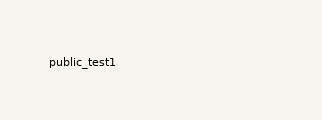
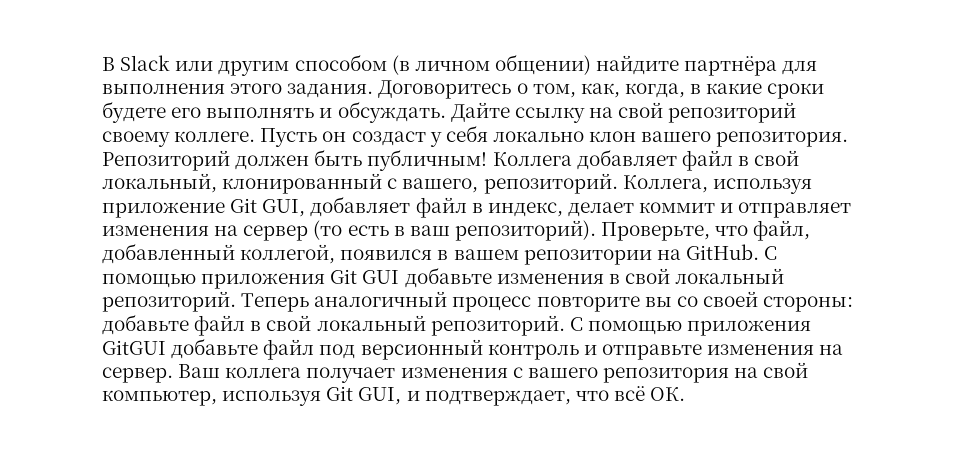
[49,57,116,69] public_test1 -> [102,54,818,76] [102,80,825,99] [102,101,797,123] [102,125,849,147] [102,149,800,171] [102,173,812,194] [102,196,852,218] [102,220,811,241] [102,243,778,265] [102,267,785,289] [102,291,854,312] [102,314,812,336] [102,338,844,360] [102,362,809,383] [102,386,686,406] В Slack или другим способом (в личном общении) найдите партнёра для выполнения этого задания. Договоритесь о том, как, когда, в какие сроки будете его выполнять и обсуждать. Дайте ссылку на свой репозиторий своему коллеге. Пусть он создаст у себя локально клон вашего репозитория. Репозиторий должен быть публичным! Коллега добавляет файл в свой локальный, клонированный с вашего, репозиторий. Коллега, используя приложение Git GUI, добавляет файл в индекс, делает коммит и отправляет изменения на сервер (то есть в ваш репозиторий). Проверьте, что файл, добавленный коллегой, появился в вашем репозитории на GitHub. С помощью приложения Git GUI добавьте изменения в свой локальный репозиторий. Теперь аналогичный процесс повторите вы со своей стороны: добавьте файл в свой локальный репозиторий. С помощью приложения GitGUI добавьте файл под версионный контроль и отправьте изменения на сервер. Ваш коллега получает изменения с вашего репозитория на свой компьютер, используя Git GUI, и подтверждает, что всё ОК.

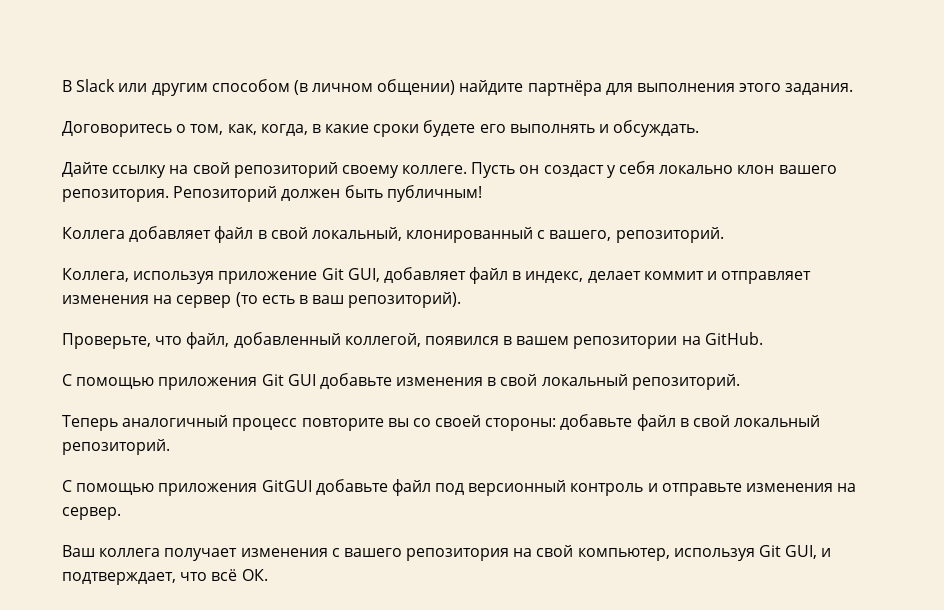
(374, 90) none -> (854, 89) //
(446, 112) none -> (700, 128) //
(488, 160) none -> (482, 193) //
(618, 183) none -> (724, 235) //
(596, 230) none -> (462, 300) //
(759, 252) none -> (763, 338) //
(236, 301) none -> (740, 382) //
(565, 325) none -> (170, 447) //
(173, 375) none -> (121, 513) //

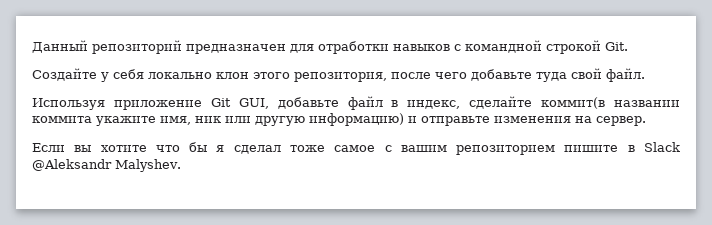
[62,79,854,96] [62,120,700,137] [62,161,837,178] [62,185,482,202] [62,226,724,243] [62,268,215,284] В Slack или другим способом (в личном общении) найдите партнёра для выполнения этого задания. // Договоритесь о том, как, когда, в какие сроки будете его выполнять и обсуждать. // Дайте ссылку на свой репозиторий своему коллеге. Пусть он создаст у себя локально клон вашего репозитория. Репозиторий должен быть публичным! // Коллега добавляет файл в свой локальный, клонированный с вашего, репозиторий. // Коллега, используя -> [32,40,628,54] [32,68,645,82] [32,98,105,110] Данный репозиторий предназначен для отработки навыков с командной строкой Git. // Cоздайте у себя локально клон этого репозитория, после чего добавьте туда свой файл. // Используя
[383,267,466,283] добавляет -> [277,97,339,109] добавьте
[587,271,812,284] [62,292,462,308] [62,332,763,349] [62,373,740,390] [62,414,821,431] [62,439,170,455] [62,479,644,496] делает коммит и отправляет изменения на сервер (то есть в ваш репозиторий). // Проверьте, что файл, добавленный коллегой, появился в вашем репозитории на GitHub. // С помощью приложения Git GUI добавьте изменения в свой локальный репозиторий. // Теперь аналогичный процесс повторите вы со своей стороны: добавьте файл в свой локальный репозиторий. // С помощью приложения GitGUI добавьте файл под версионный контроль -> [469,96,680,109] [32,113,404,126] сделайте коммит(в названии коммита укажите имя, ник или другую информацию)
[62,545,832,561] [62,569,268,585] Ваш коллега получает изменения с вашего репозитория на свой компьютер, используя Git GUI, и подтверждает, что всё ОК. -> [32,142,681,155] [32,159,181,172] Если вы хотите что бы я сделал тоже самое с вашим репозиторием пишите в Slack @Aleksandr Malyshev.

